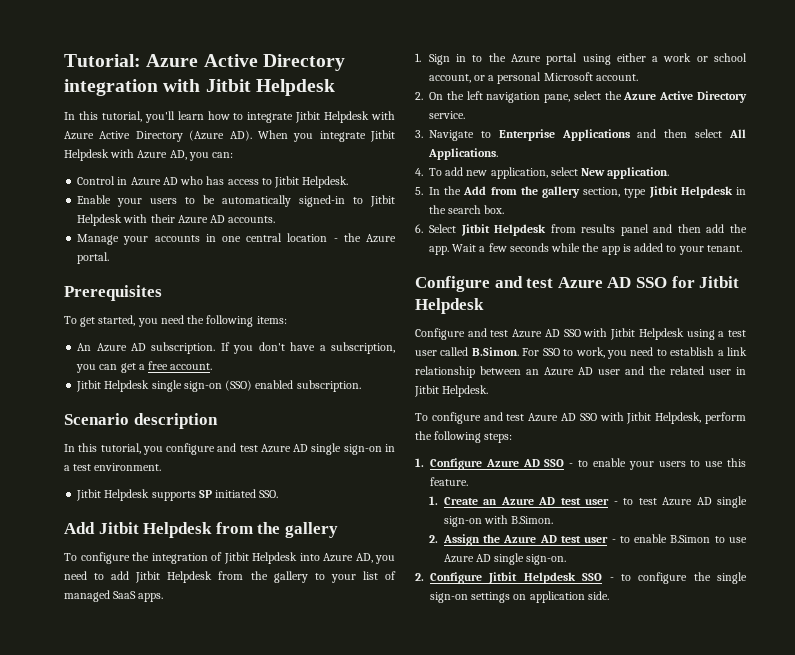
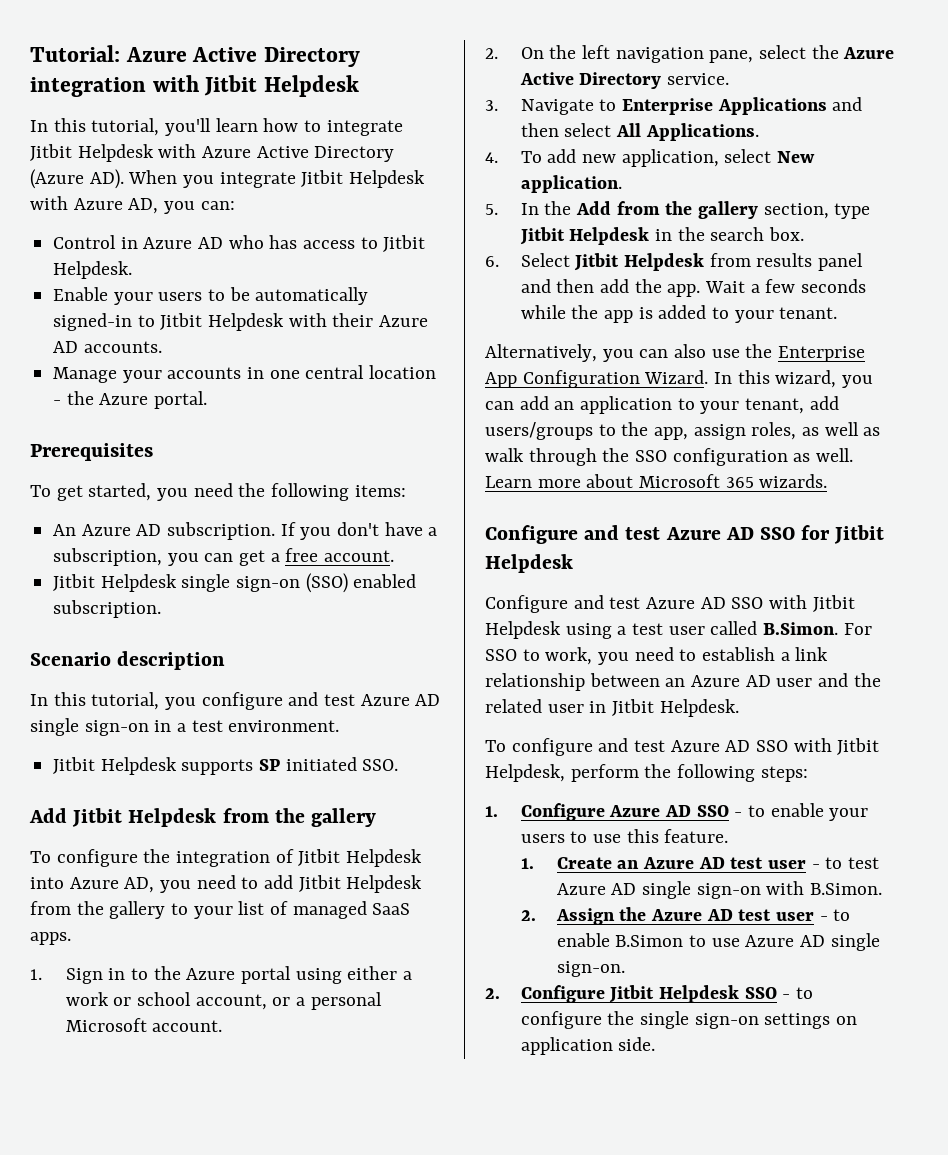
(742, 248) none -> [485,344,866,362] [485,370,874,388] [485,396,839,414] [485,422,881,440] [485,448,854,466] [485,474,828,488] // Alternatively, you can also use the Enterprise App Configuration Wizard. In this wizard, you can add an application to your tenant, add users/groups to the app, assign roles, as well as walk through the SSO configuration as well. Learn more about Microsoft 365 wizards.

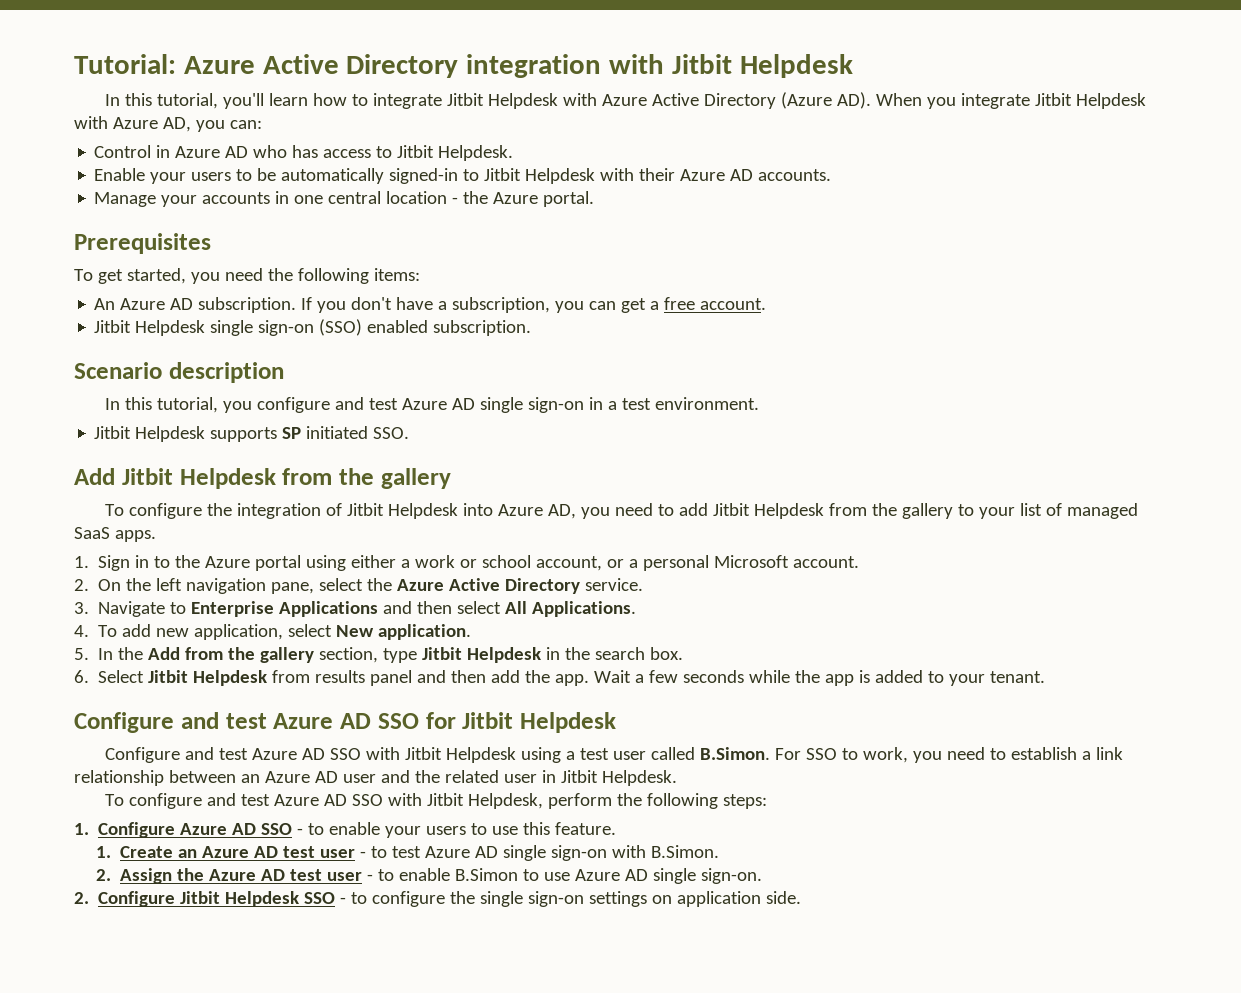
[485,344,866,362] [485,370,874,388] [485,396,839,414] [485,422,881,440] [485,448,854,466] [485,474,828,488] // Alternatively, you can also use the Enterprise App Configuration Wizard. In this wizard, you can add an application to your tenant, add users/groups to the app, assign roles, as well as walk through the SSO configuration as well. Learn more about Microsoft 365 wizards. -> (1046, 677) none

